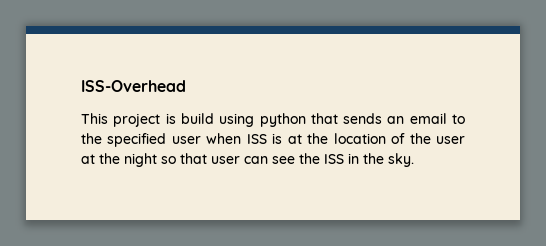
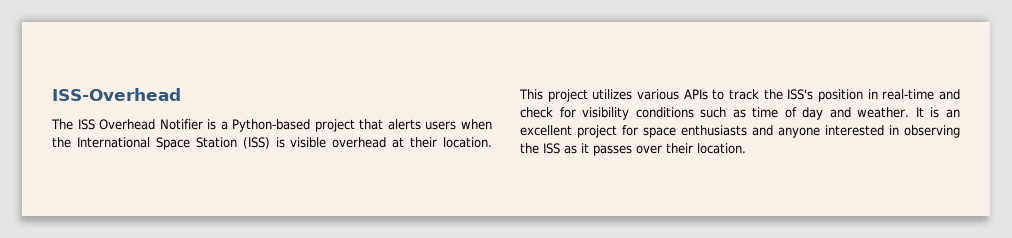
[81,113,466,127] [81,133,466,147] [81,153,414,167] This project is build using python that sends an email to the specified user when ISS is at the location of the user at the night so that user can see the ISS in the sky. -> [51,119,493,132] [52,137,492,150] [519,89,960,102] [520,107,960,120] [520,125,960,138] [520,143,746,156] The ISS Overhead Notifier is a Python-based project that alerts users when the International Space Station (ISS) is visible overhead at their location. This project utilizes various APIs to track the ISS's position in real-time and check for visibility conditions such as time of day and weather. It is an excellent project for space enthusiasts and anyone interested in observing the ISS as it passes over their location.

